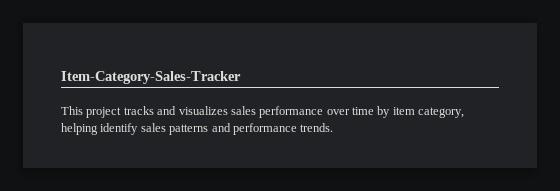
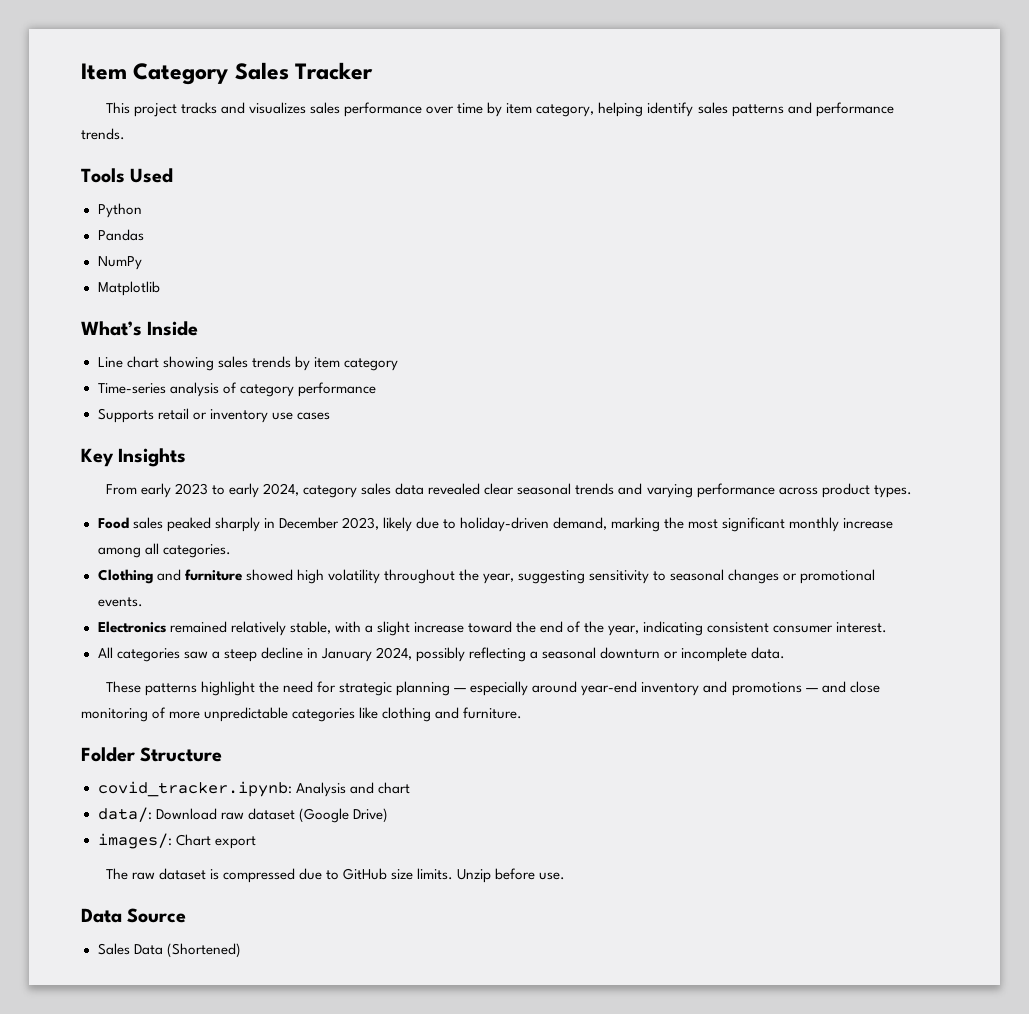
[61,71,241,84] Item-Category-Sales-Tracker -> [81,62,374,85] Item Category Sales Tracker
(334, 127) none -> [81,168,174,183] [97,203,142,218] [97,229,144,241] [97,256,142,270] [97,281,160,296] [81,321,199,336] [97,356,398,371] [97,382,376,397] [97,408,330,423] [81,448,187,467] [105,483,912,498] [97,517,894,532] [97,543,231,558] [97,569,876,584] [97,597,143,607] [97,621,888,636] [97,647,786,662] [105,681,880,696] [81,707,523,722] [81,747,223,762] [97,781,410,797] [97,807,388,823] [97,833,256,849] [105,868,566,883] [81,908,187,923] [97,943,241,958] // Tools Used // Python // Pandas // NumPy // Matplotlib // What’s Inside // Line chart showing sales trends by item category // Time-series analysis of category performance // Supports retail or inventory use cases // Key Insights // From early 2023 to early 2024, category sales data revealed clear seasonal trends and varying performance across product types. // Food sales peaked sharply in December 2023, likely due to holiday-driven demand, marking the most significant monthly increase among all categories. // Clothing and furniture showed high volatility throughout the year, suggesting sensitivity to seasonal changes or promotional events. // Electronics remained relatively stable, with a slight increase toward the end of the year, indicating consistent consumer interest. // All categories saw a steep decline in January 2024, possibly reflecting a seasonal downturn or incomplete data. // These patterns highlight the need for strategic planning — especially around year-end inventory and promotions — and close monitoring of more unpredictable categories like clothing and furniture. // Folder Structure // covid_tracker.ipynb: Analysis and chart // data/: Download raw dataset (Google Drive) // images/: Chart export // The raw dataset is compressed due to GitHub size limits. Unzip before use. // Data Source // Sales Data (Shortened)

